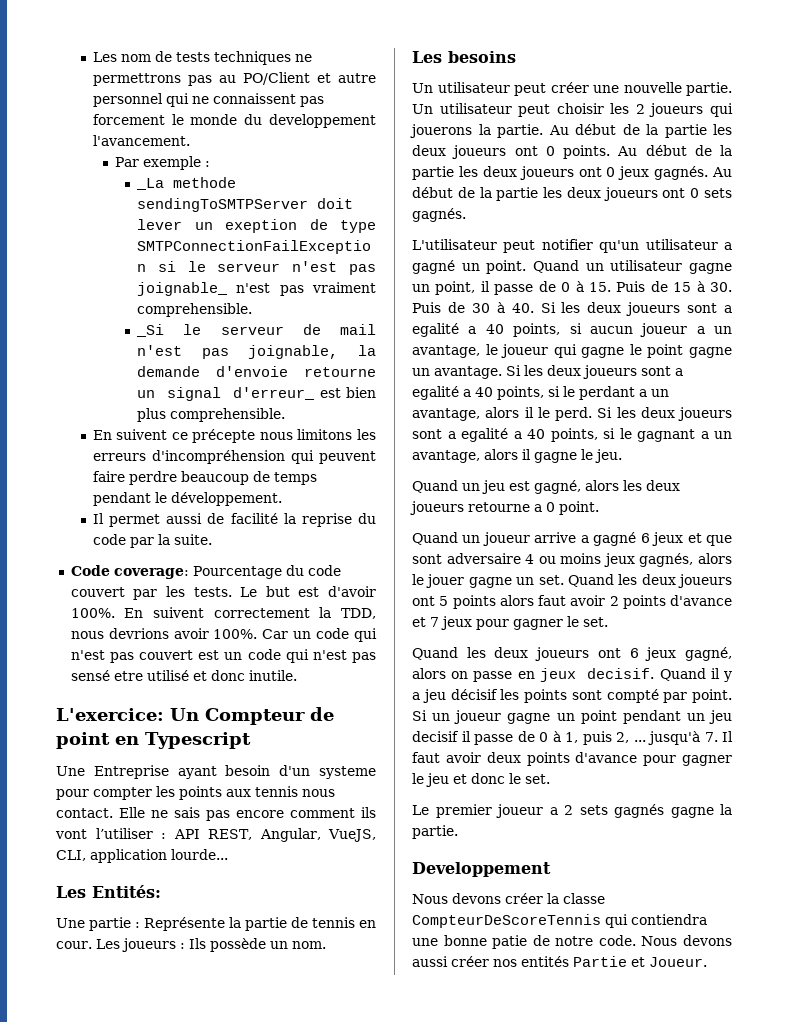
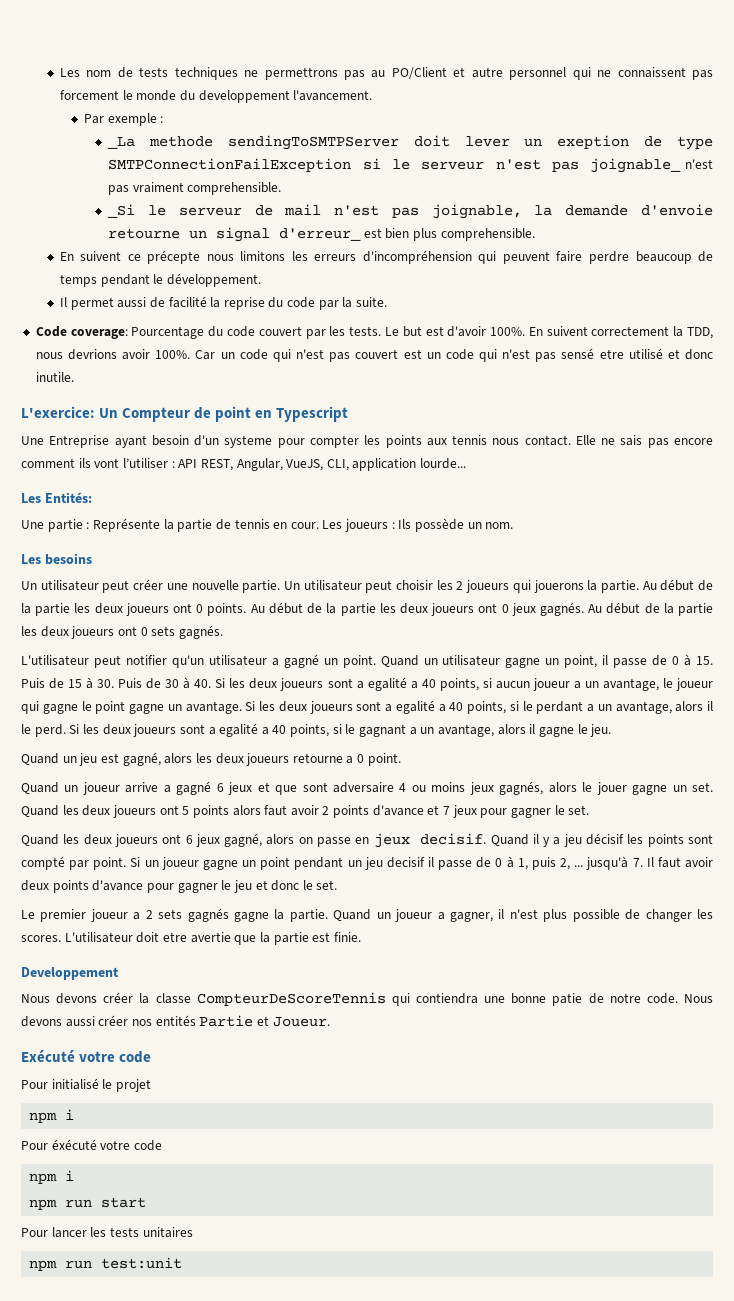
(458, 832) none -> [333,909,714,922] [21,932,361,945] Quand un joueur a gagner, il n'est plus possible de changer les scores. L'utilisateur doit etre avertie que la partie est finie.
(707, 962) none -> [21,1050,152,1063] [21,1078,151,1092] [29,1109,75,1123] [21,1139,162,1151] [29,1170,75,1184] [29,1197,147,1210] [21,1227,193,1238] [29,1257,183,1271] // Exécuté votre code // Pour initialisé le projet // npm i // Pour éxécuté votre code // npm i // npm run start // Pour lancer les tests unitaires // npm run test:unit

